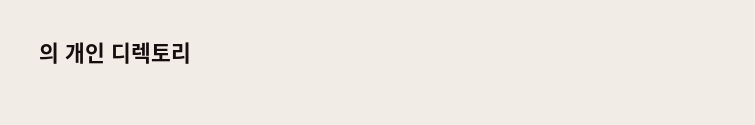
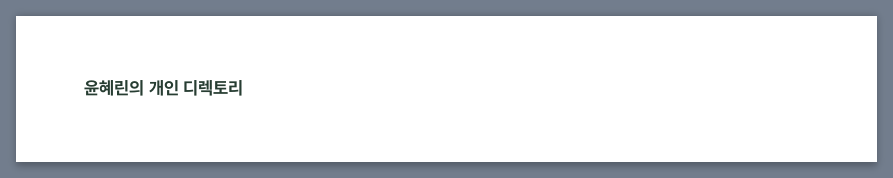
[39,42,59,64] 의 -> [84,80,144,96] 윤혜린의

